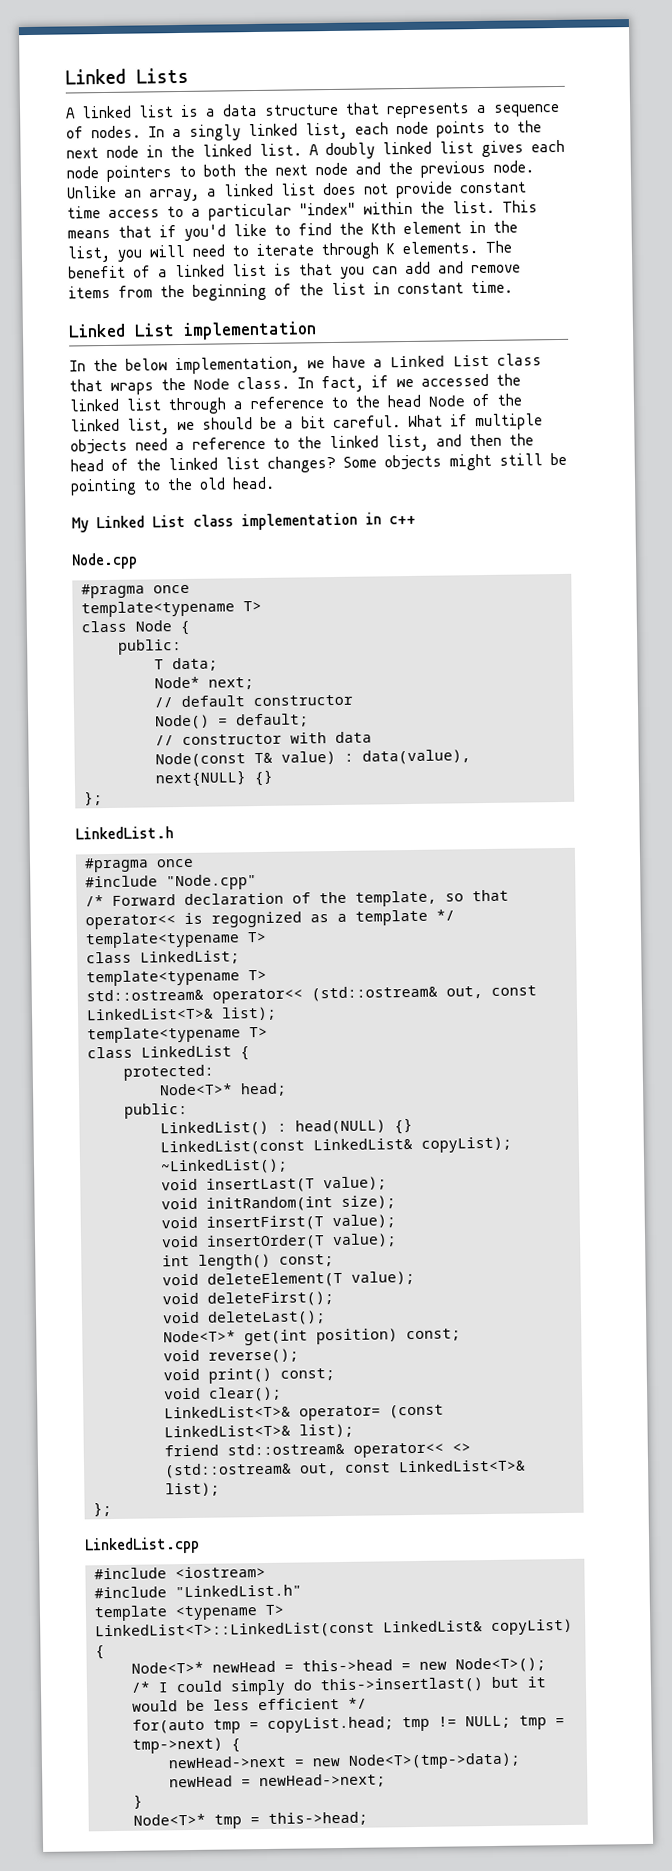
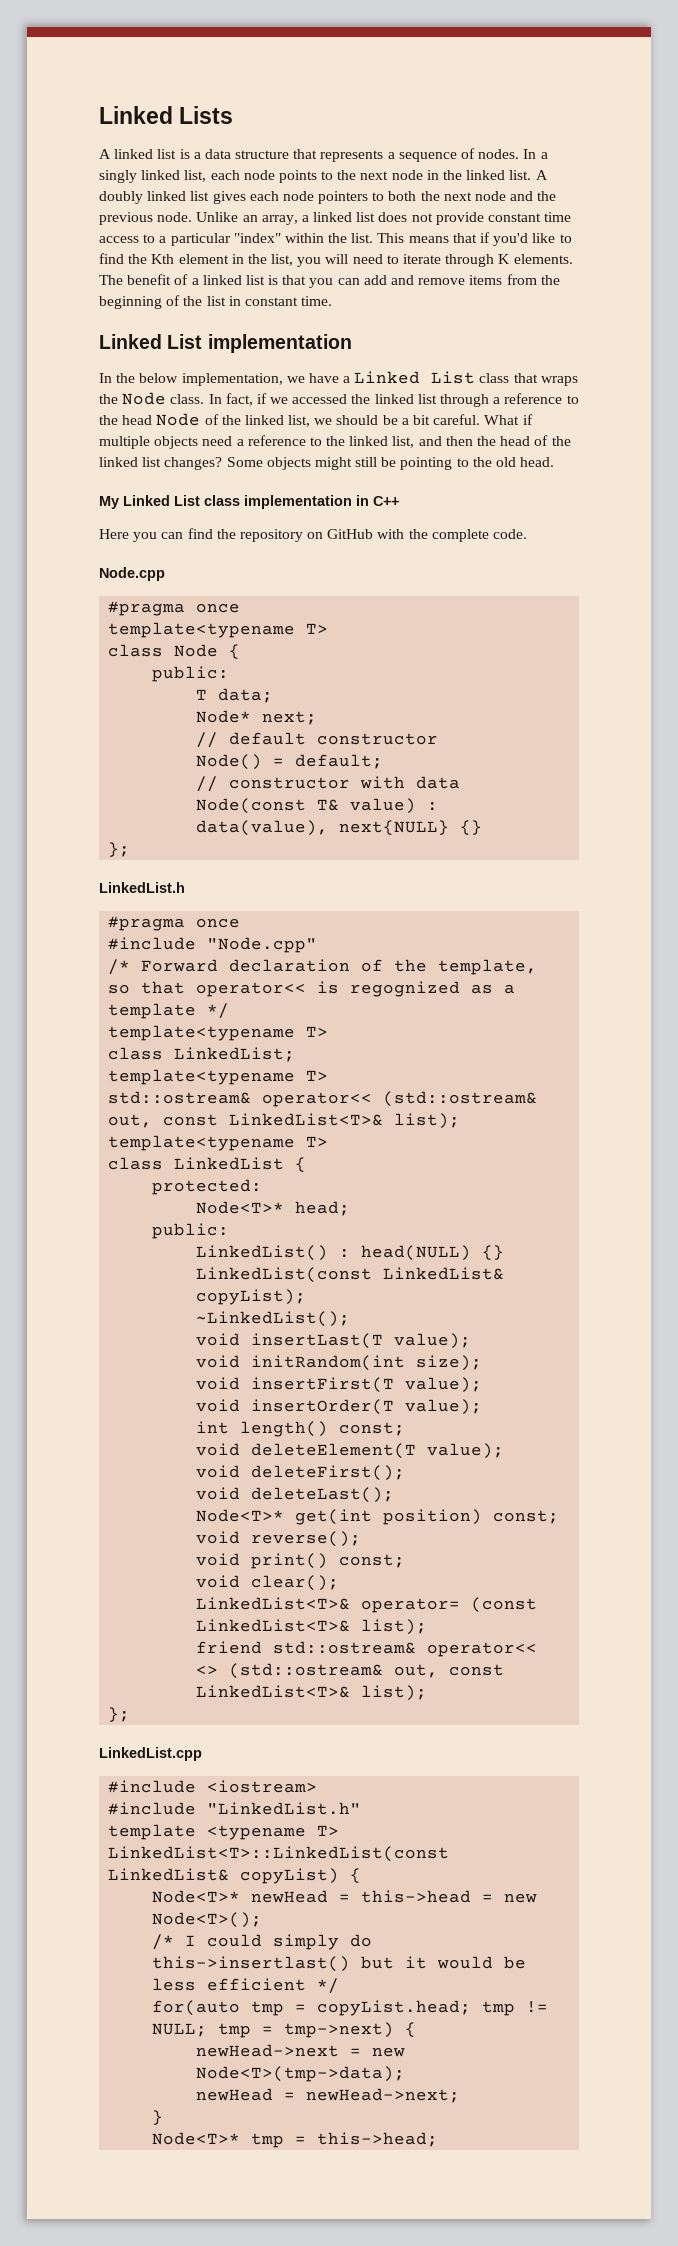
[389,515,416,525] c++ -> [373,496,399,506] [99,528,528,542] C++ // Here you can find the repository on GitHub with the complete code.

